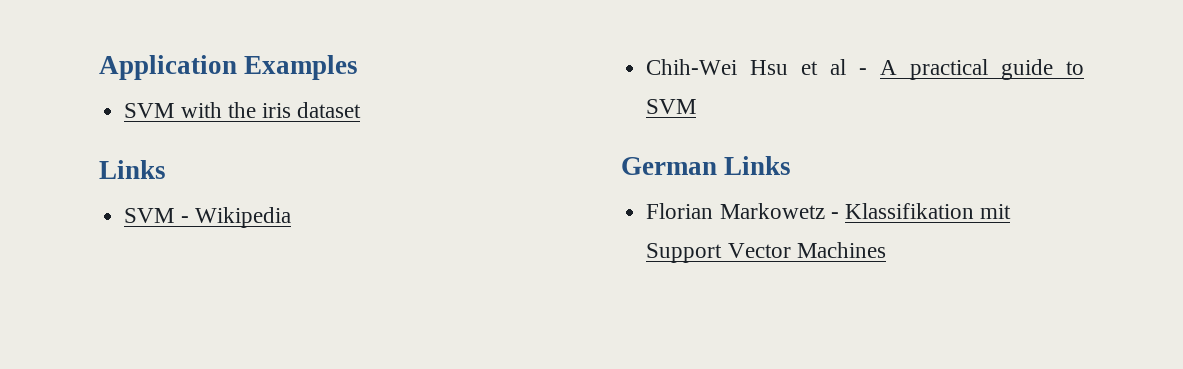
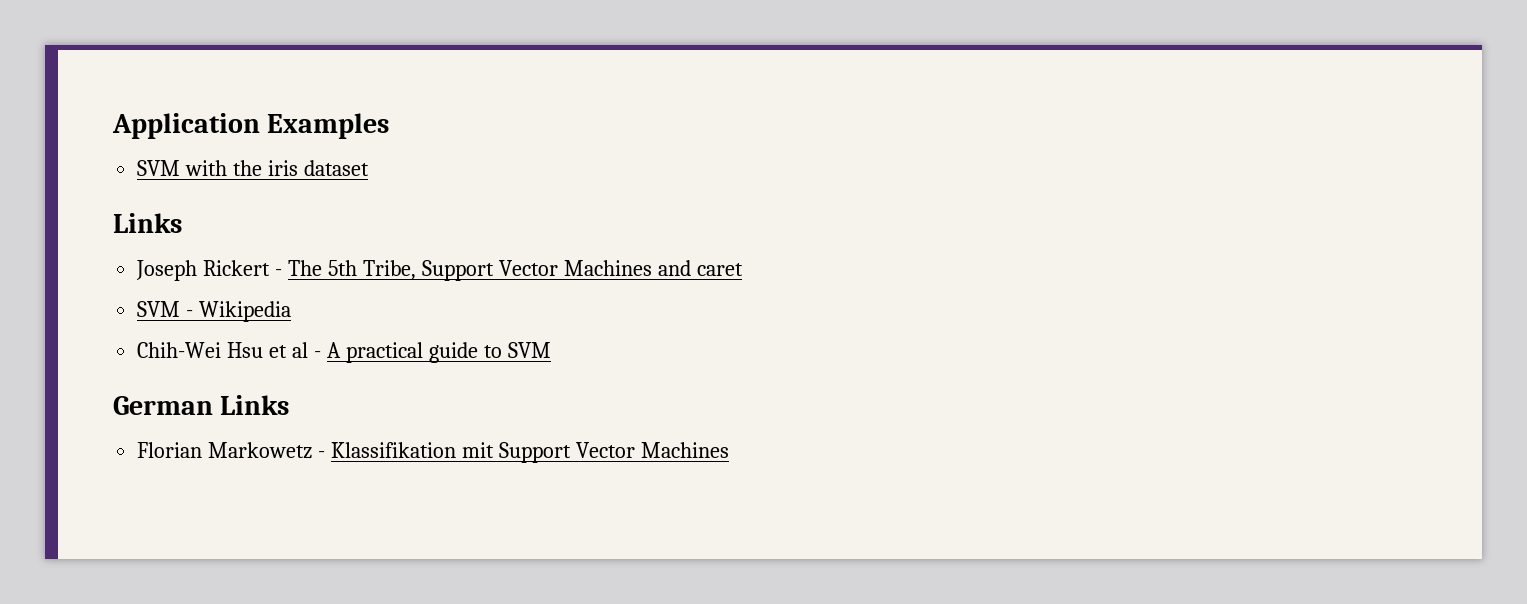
(166, 169) none -> [136,260,743,281] // Joseph Rickert - The 5th Tribe, Support Vector Machines and caret

